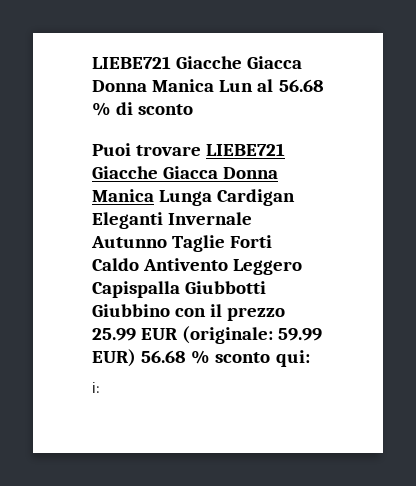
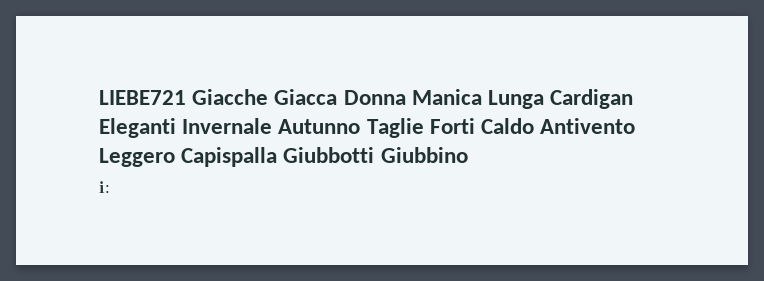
[92,56,303,69] [92,79,324,92] [92,102,194,116] [92,143,286,156] [92,166,279,179] [92,189,154,202] LIEBE721 Giacche Giacca Donna Manica Lun al 56.68 % di sconto // Puoi trovare LIEBE721 Giacche Giacca Donna Manica -> [99,89,482,105] LIEBE721 Giacche Giacca Donna Manica
[175,304,286,321] [92,326,323,344] [92,349,310,367] con il prezzo 25.99 EUR (originale: 59.99 EUR) 56.68 % sconto qui: -> (468, 155) none

